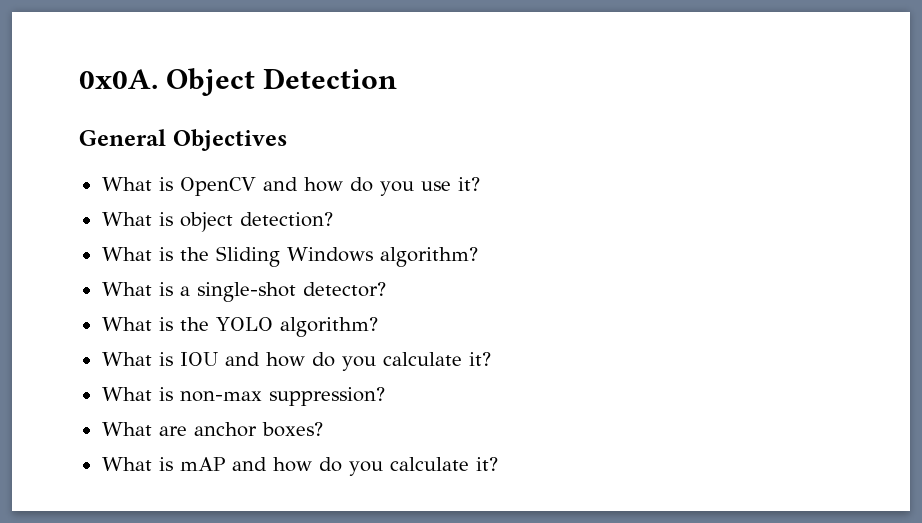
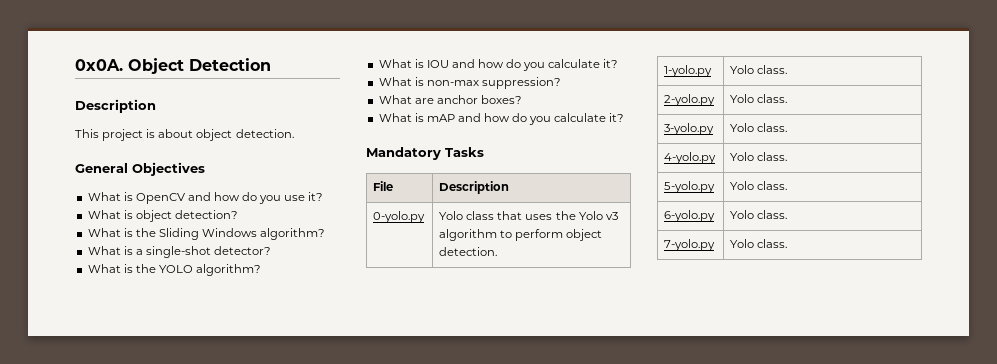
(398, 78) none -> [75,99,156,113] [75,129,294,141] // Description // This project is about object detection.
(498, 464) none -> [366,147,484,160] [373,181,394,191] [439,181,510,194] [373,211,426,223] [439,211,618,220] [439,229,603,241] [439,247,498,256] [664,65,713,77] [730,65,788,74] [664,94,716,106] [730,94,788,103] [664,123,715,135] [730,123,788,132] [664,152,717,164] [730,152,788,161] [664,181,716,193] [730,181,788,190] [664,210,716,222] [730,210,788,219] [664,239,716,251] [730,239,788,248] // Mandatory Tasks // File | Description // 0-yolo.py | Yolo class that uses the Yolo v3 algorithm to perform object detection. // 1-yolo.py | Yolo class. // 2-yolo.py | Yolo class. // 3-yolo.py | Yolo class. // 4-yolo.py | Yolo class. // 5-yolo.py | Yolo class. // 6-yolo.py | Yolo class. // 7-yolo.py | Yolo class.

